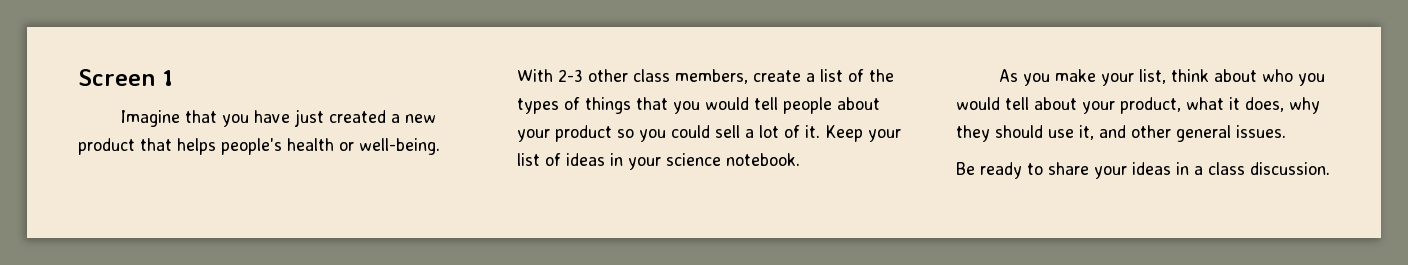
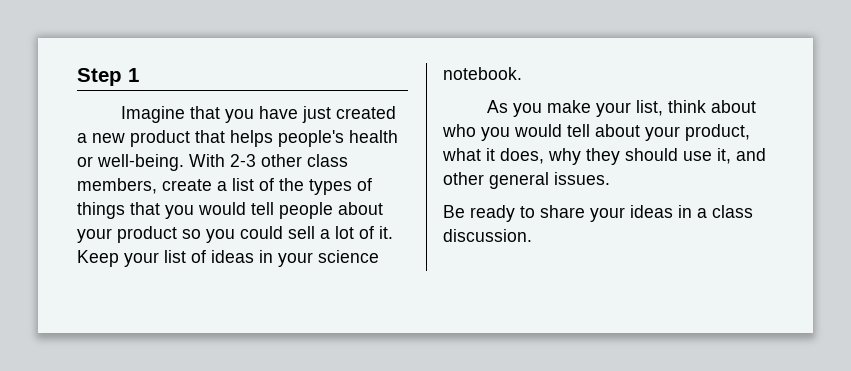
[78,69,155,86] Screen -> [77,68,122,86] Step

